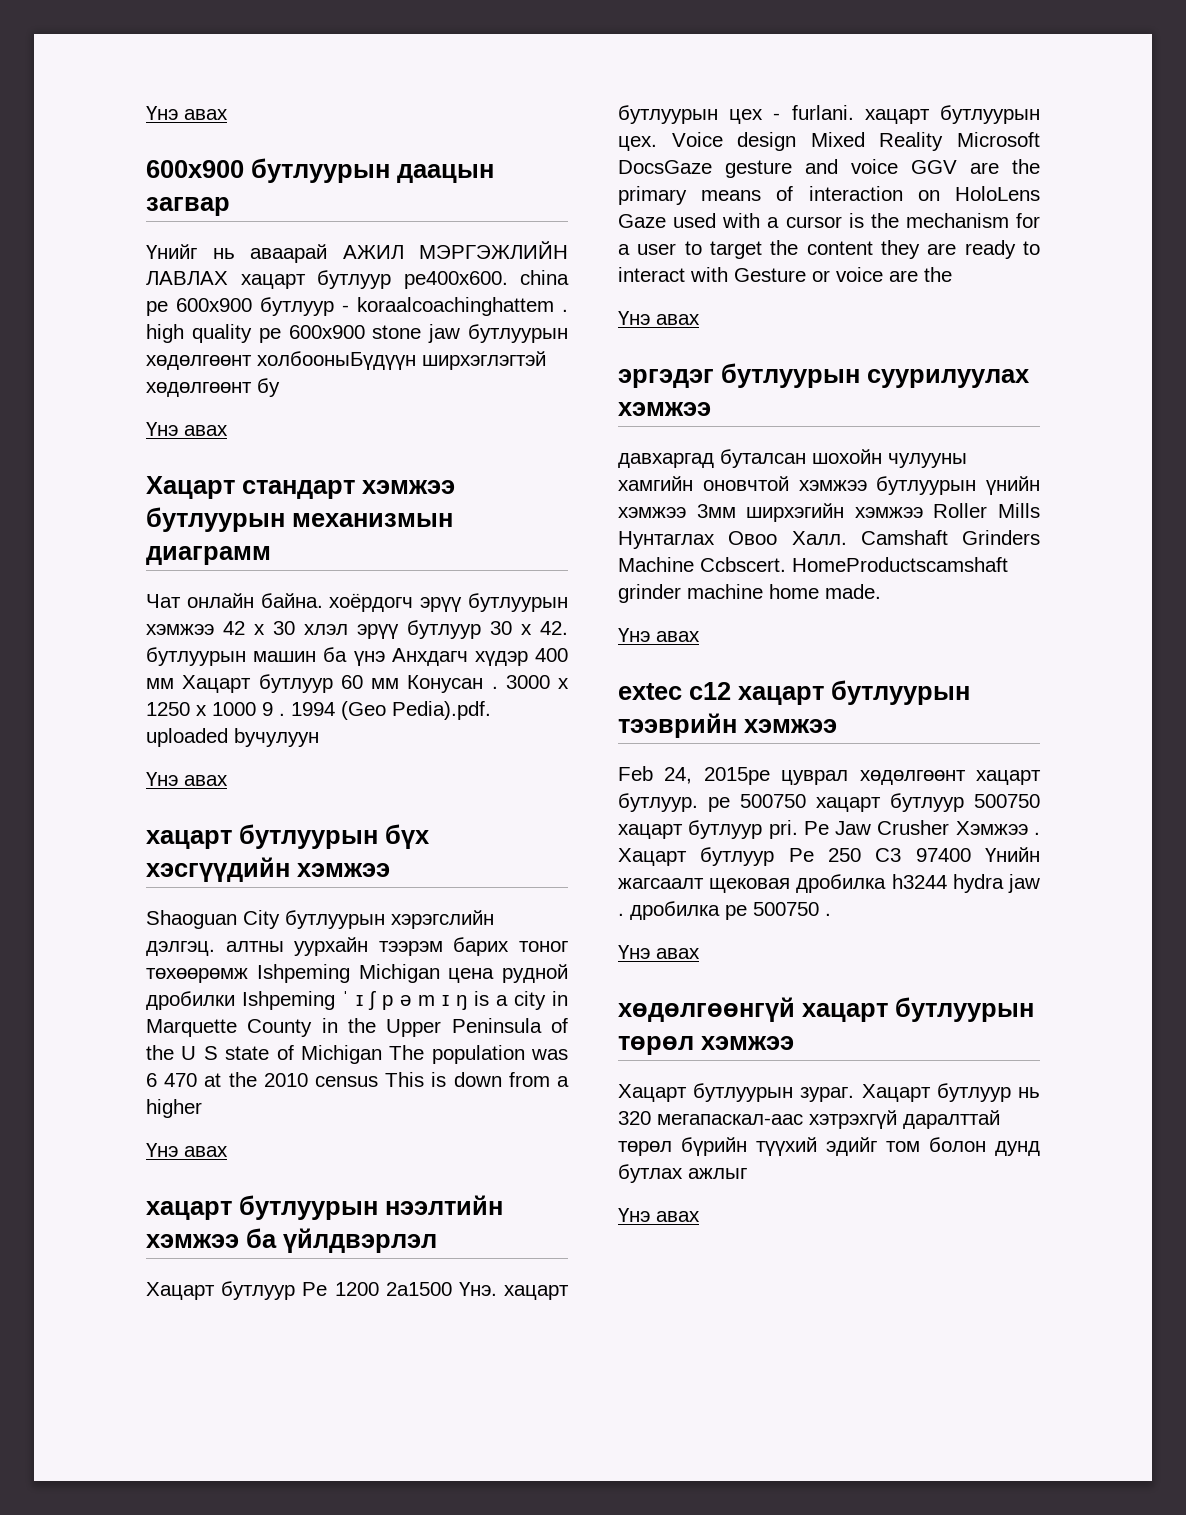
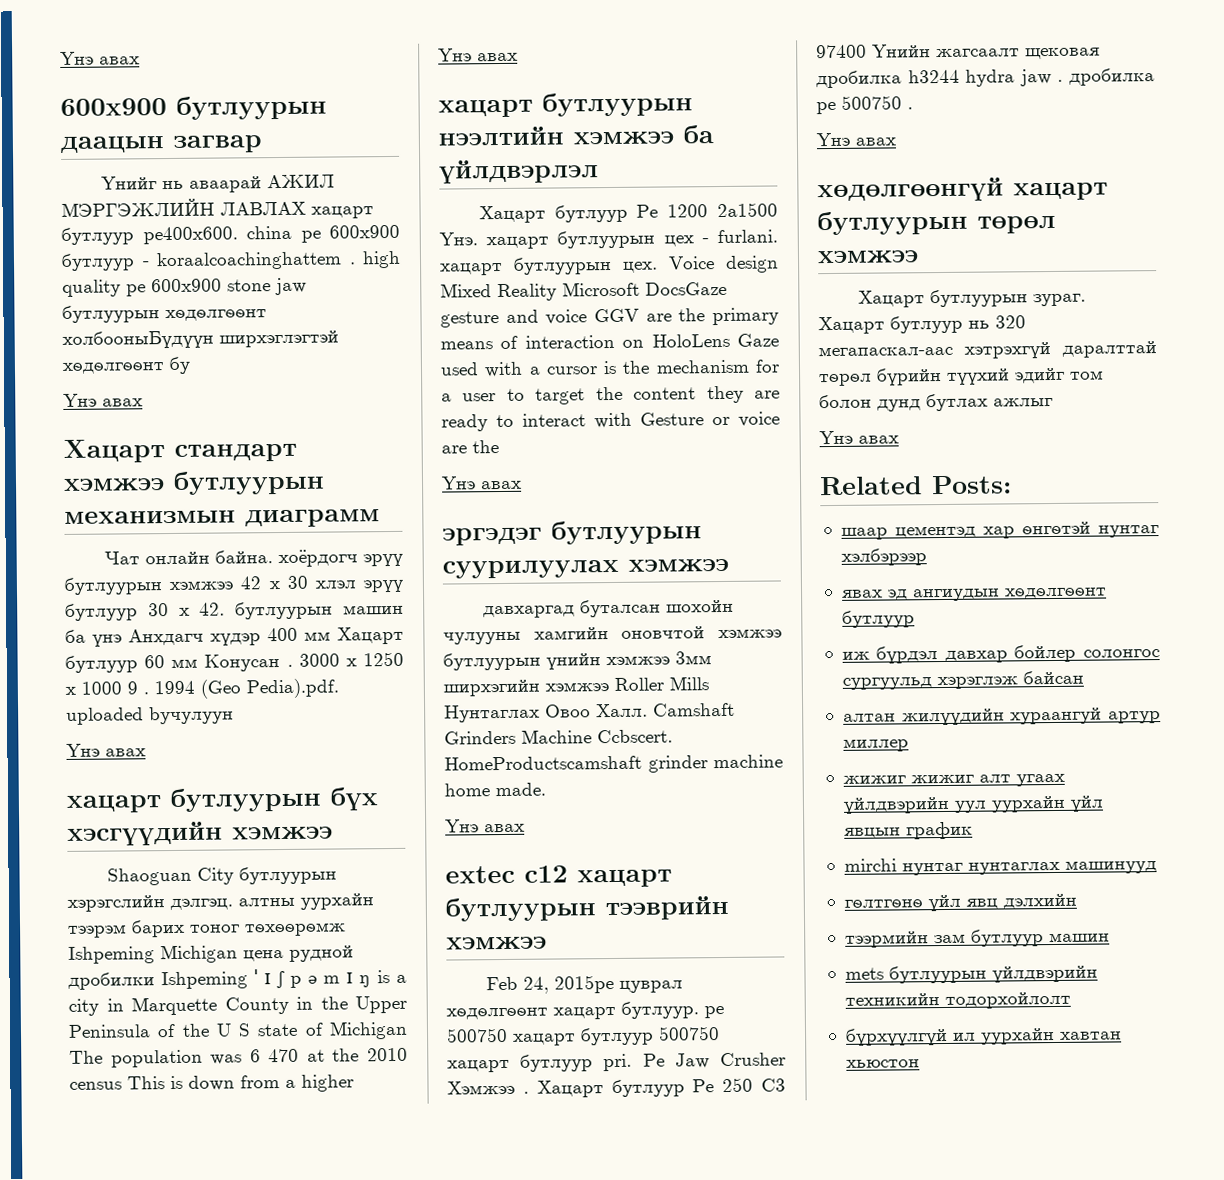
(700, 1216) none -> [819,475,1012,496] [840,521,1159,540] [840,548,927,566] [841,587,1107,602] [841,610,915,628] [841,644,1160,664] [841,670,1084,690] [842,707,1161,726] [842,738,909,752] [842,773,1065,787] [842,795,1104,814] [843,821,973,840] [843,858,1157,876] [843,893,1077,912] [844,929,1110,948] [844,965,1098,984] [844,991,1071,1009] [844,1027,1122,1046] [845,1059,920,1068] // Related Posts: // шаар цементэд хар өнгөтэй нунтаг хэлбэрээр // явах эд ангиудын хөдөлгөөнт бутлуур // иж бүрдэл давхар бойлер солонгос сургуульд хэрэглэж байсан // алтан жилүүдийн хураангуй артур миллер // жижиг жижиг алт угаах үйлдвэрийн уул уурхайн үйл явцын график // mirchi нунтаг нунтаглах машинууд // гөлтгөнө үйл явц дэлхийн // тээрмийн зам бутлуур машин // mets бутлуурын үйлдвэрийн техникийн тодорхойлолт // бүрхүүлгүй ил уурхайн хавтан хьюстон

